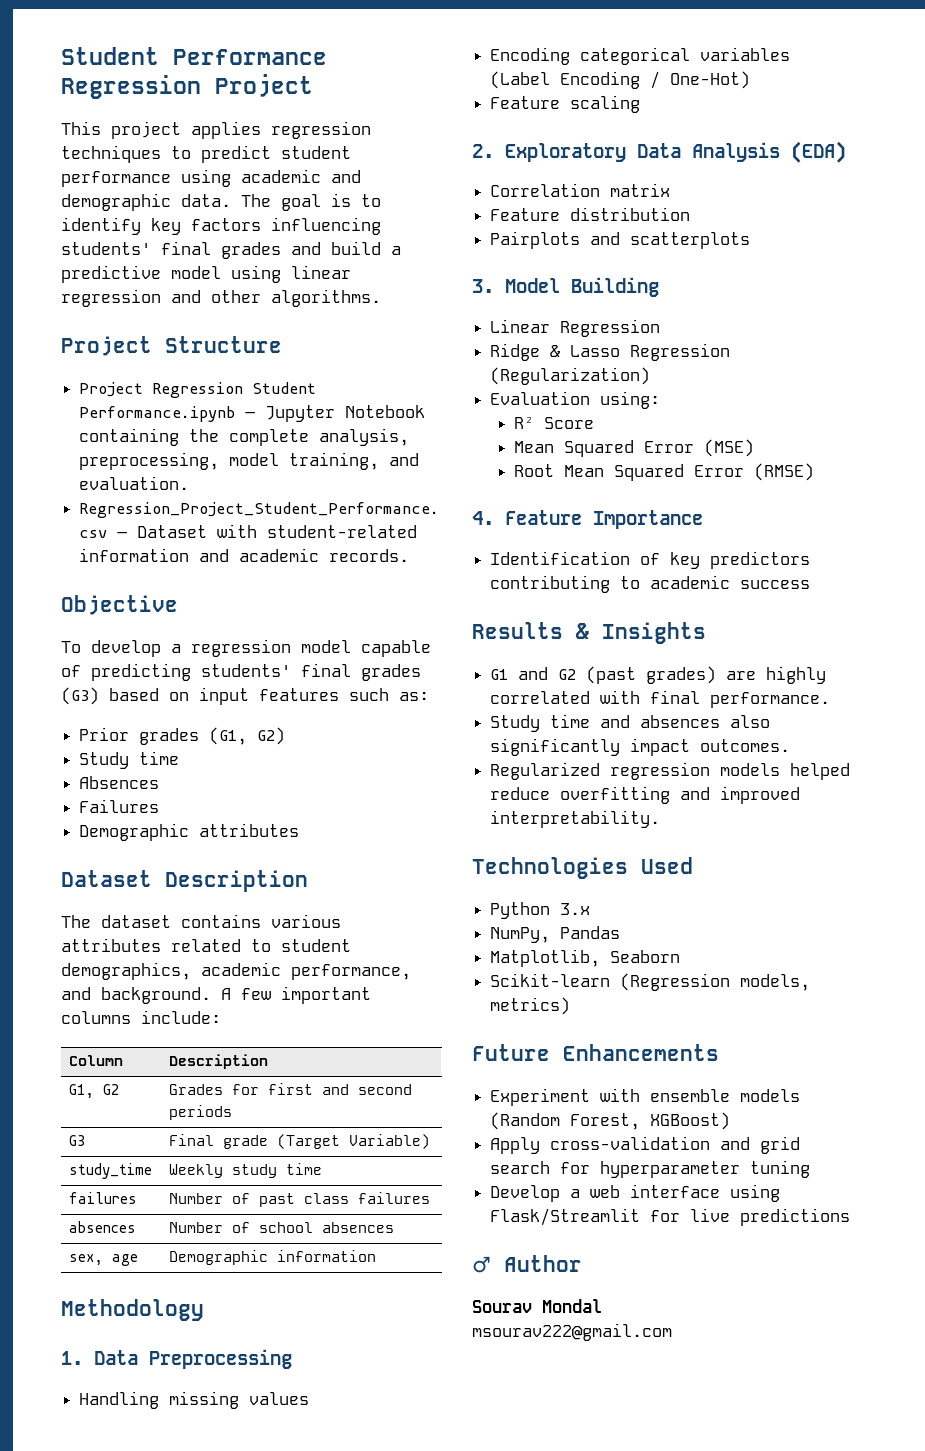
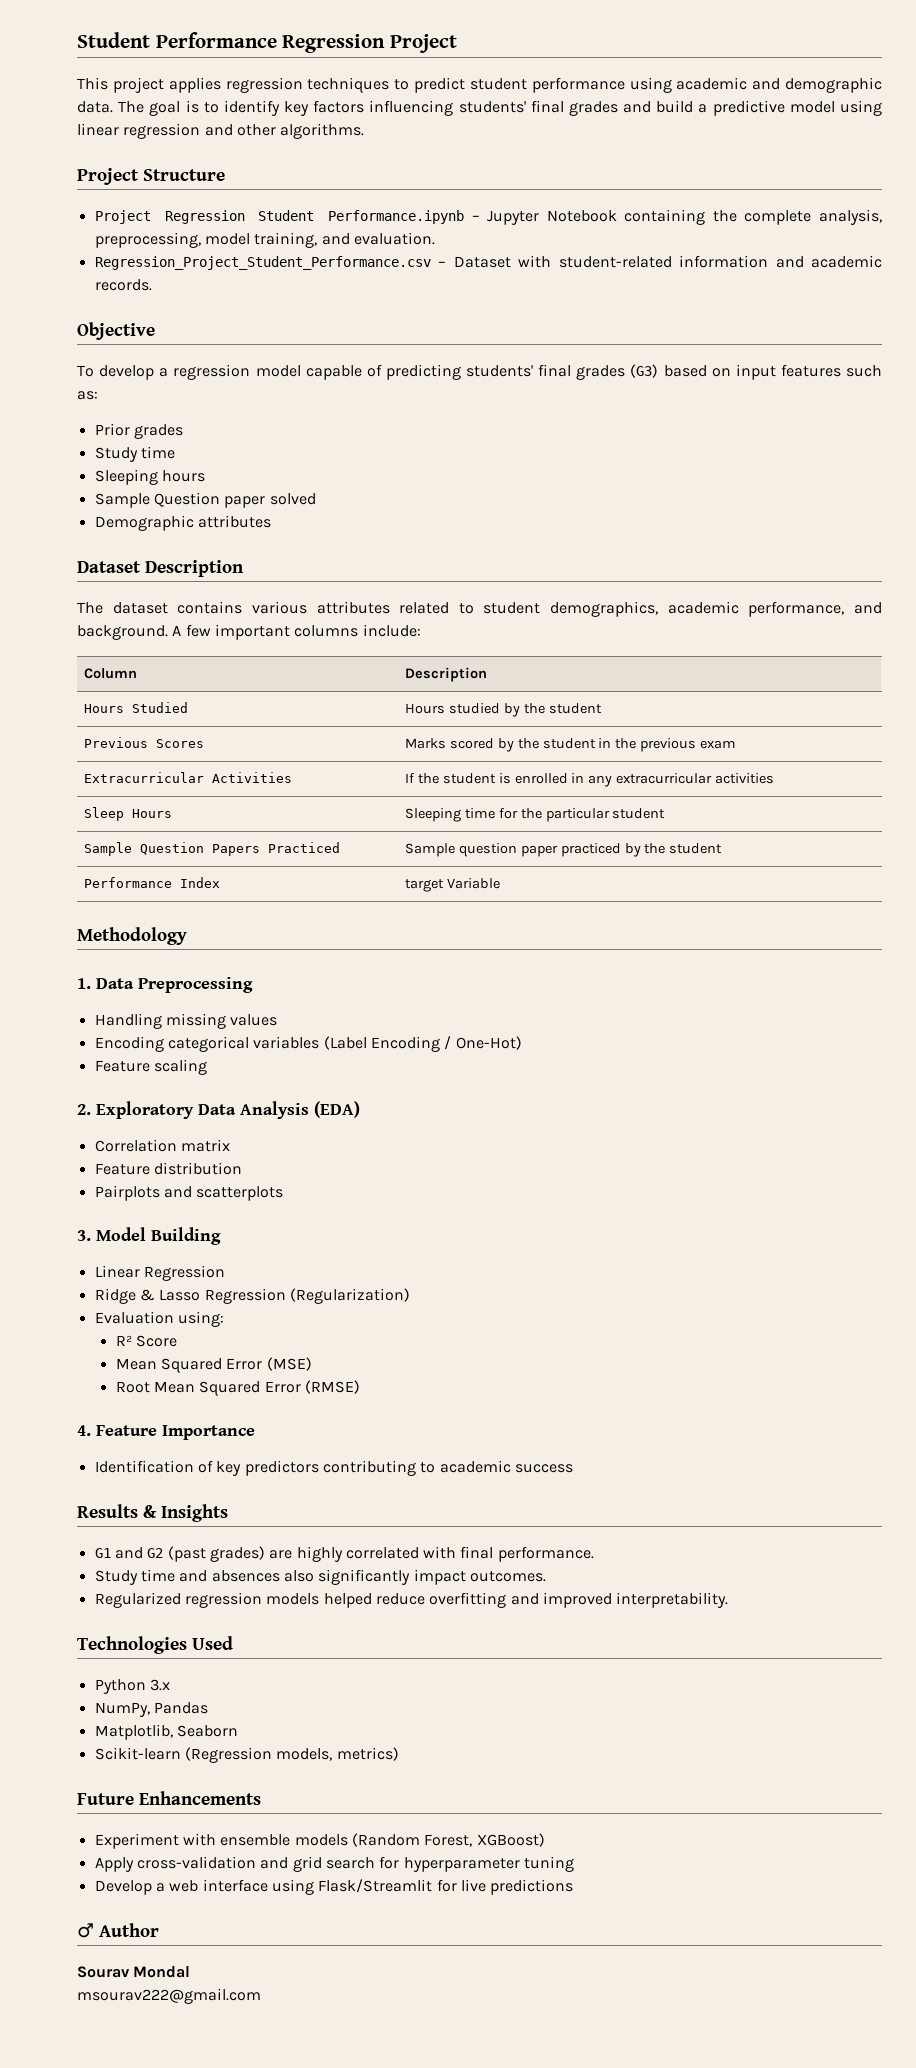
[209,727,286,745] (G1, G2) -> (183, 431) none
[79,776,160,789] [79,799,160,813] Absences // Failures -> [94,469,205,485] [94,492,316,508] Sleeping hours // Sample Question paper solved
[69,1084,120,1099] [169,1083,413,1095] [169,1105,233,1120] [69,1135,86,1146] [169,1134,431,1149] [69,1163,153,1179] [169,1163,323,1178] [69,1192,138,1204] [169,1192,431,1207] [69,1221,137,1233] [169,1222,395,1233] [69,1254,139,1266] [169,1250,377,1265] G1, G2 | Grades for first and second periods // G3 | Final grade (Target Variable) // study_time | Weekly study time // failures | Number of past class failures // absences | Number of school absences // sex, age | Demographic information -> [83,702,188,713] [404,703,602,717] [83,737,204,748] [404,738,737,752] [83,772,292,783] [404,773,775,787] [83,807,172,821] [404,808,666,822] [83,842,340,856] [404,843,723,857] [83,877,220,888] [404,878,500,892] Hours Studied | Hours studied by the student // Previous Scores | Marks scored by the student in the previous exam // Extracurricular Activities | If the student is enrolled in any extracurricular activities // Sleep Hours | Sleeping time for the particular student // Sample Question Papers Practiced | Sample question paper practiced by the student // Performance Index | target Variable

